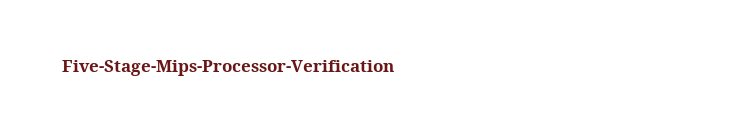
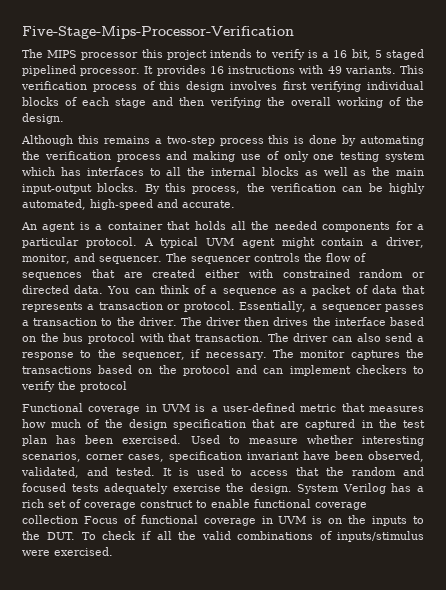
(394, 68) none -> [22,49,424,60] [22,65,424,76] [21,81,424,92] [22,97,424,108] [22,113,64,124] [21,135,424,146] [22,151,426,162] [22,167,424,176] [22,183,425,194] [22,199,235,210] [21,221,425,232] [22,237,425,248] [22,253,366,264] [22,269,425,280] [22,285,425,296] [22,301,424,312] [22,317,424,326] [22,333,425,344] [22,349,424,360] [22,365,425,376] [21,381,127,392] [22,403,424,414] [22,419,426,430] [22,435,424,446] [22,451,424,462] [21,467,425,478] [22,483,424,494] [22,499,367,510] [22,515,425,526] [22,531,424,542] [22,547,113,556] // The MIPS processor this project intends to verify is a 16 bit, 5 staged pipelined processor. It provides 16 instructions with 49 variants. This verification process of this design involves first verifying individual blocks of each stage and then verifying the overall working of the design. // Although this remains a two-step process this is done by automating the verification process and making use of only one testing system which has interfaces to all the internal blocks as well as the main input-output blocks. By this process, the verification can be highly automated, high-speed and accurate. // An agent is a container that holds all the needed components for a particular protocol. A typical UVM agent might contain a driver, monitor, and sequencer. The sequencer controls the flow of sequences that are created either with constrained random or directed data. You can think of a sequence as a packet of data that represents a transaction or protocol. Essentially, a sequencer passes a transaction to the driver. The driver then drives the interface based on the bus protocol with that transaction. The driver can also send a response to the sequencer, if necessary. The monitor captures the transactions based on the protocol and can implement checkers to verify the protocol // Functional coverage in UVM is a user-defined metric that measures how much of the design specification that are captured in the test plan has been exercised. Used to measure whether interesting scenarios, corner cases, specification invariant have been observed, validated, and tested. It is used to access that the random and focused tests adequately exercise the design. System Verilog has a rich set of coverage construct to enable functional coverage collection Focus of functional coverage in UVM is on the inputs to the DUT. To check if all the valid combinations of inputs/stimulus were exercised.

